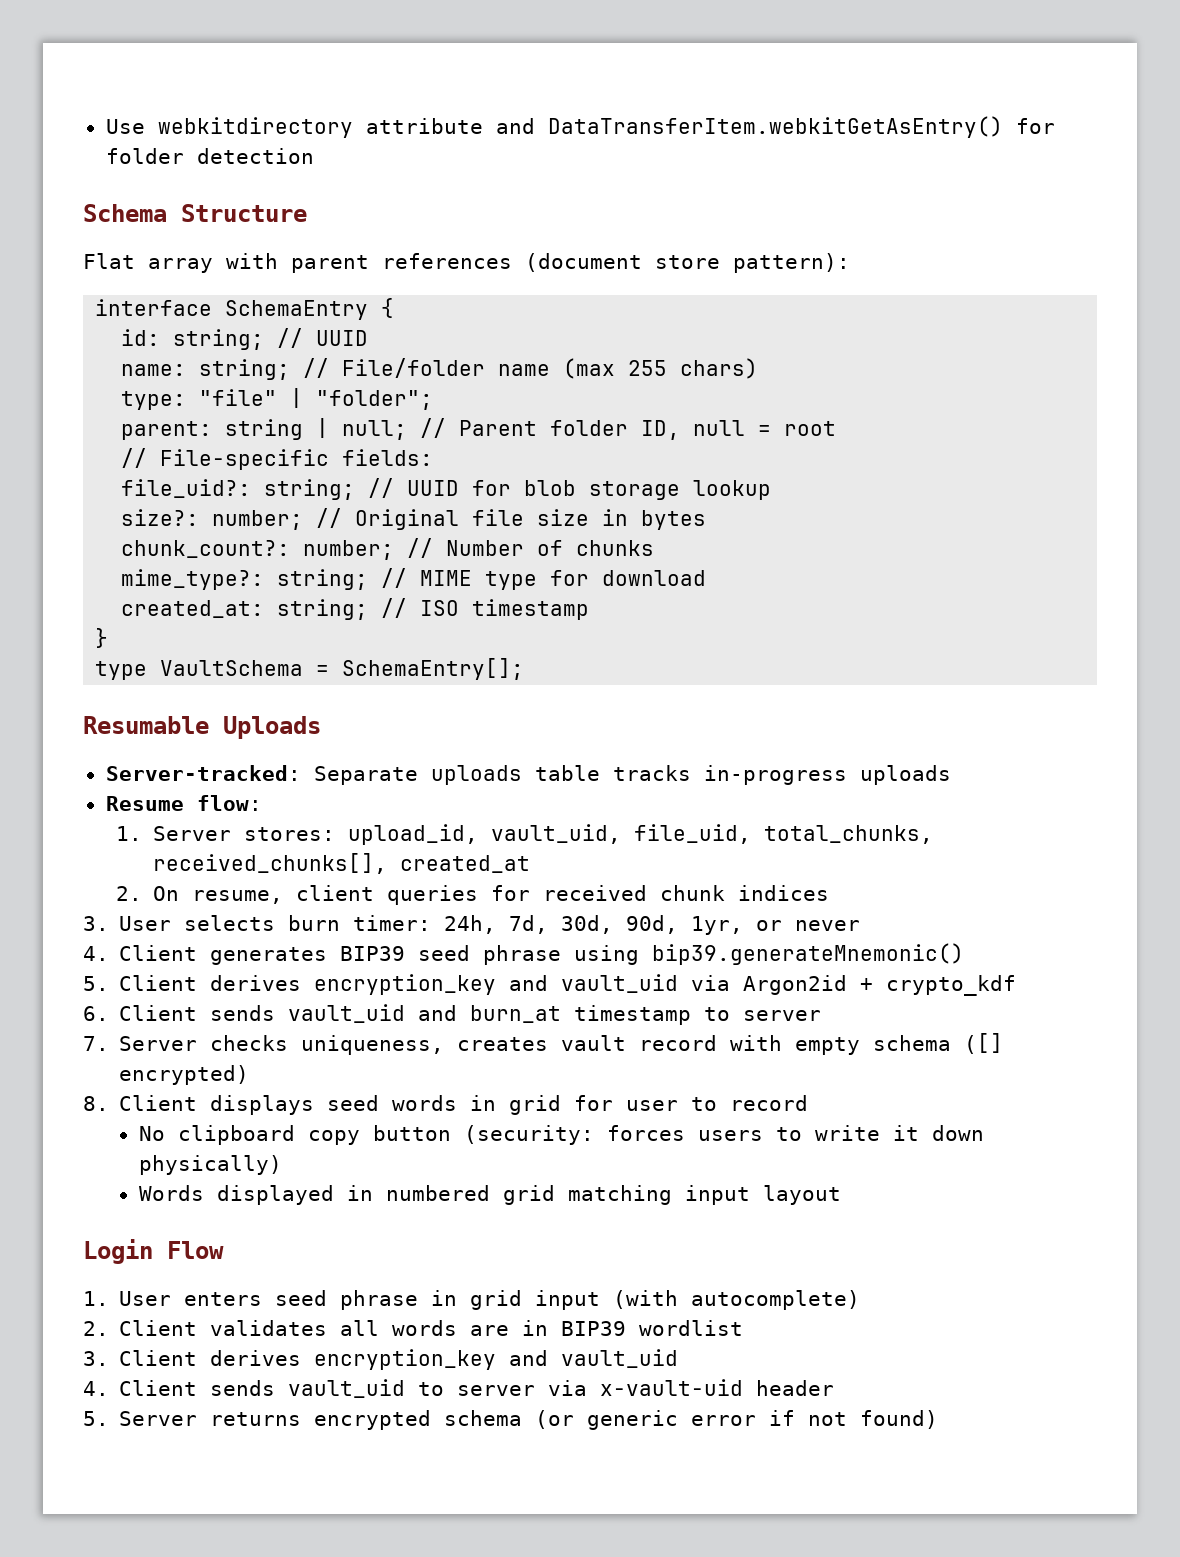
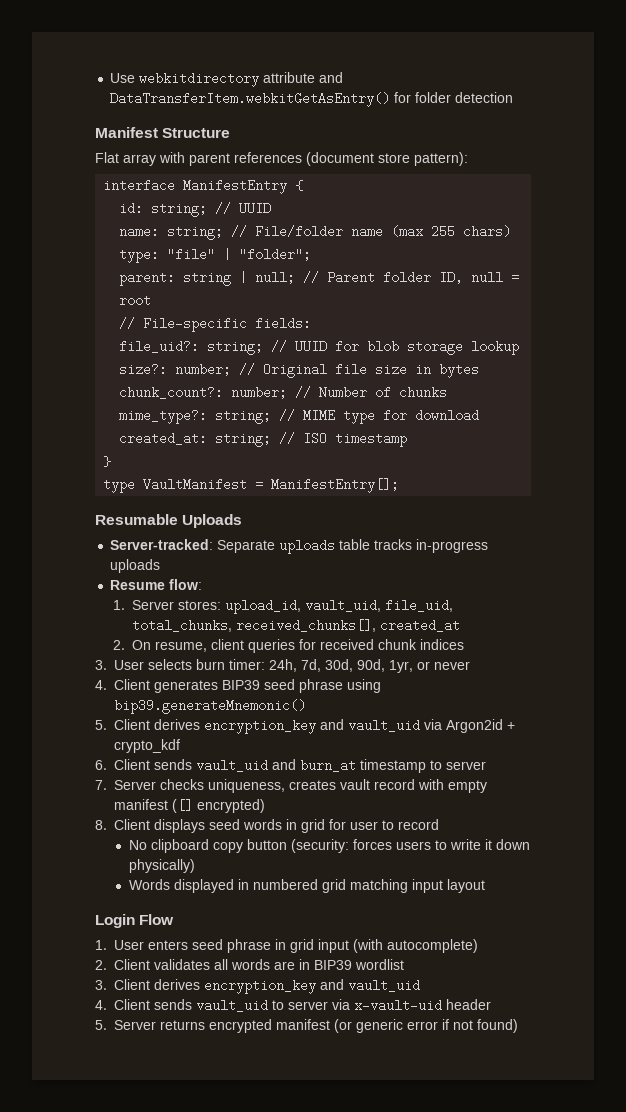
[83,204,167,222] Schema -> [95,127,158,138] Manifest
[225,300,369,320] SchemaEntry -> [183,179,288,194] ManifestEntry
[160,658,525,680] VaultSchema = SchemaEntry[]; -> [143,478,400,493] VaultManifest = ManifestEntry[];
[873,1035,952,1051] schema -> [114,799,168,810] manifest
[444,1410,523,1426] schema -> [276,1019,330,1030] manifest

